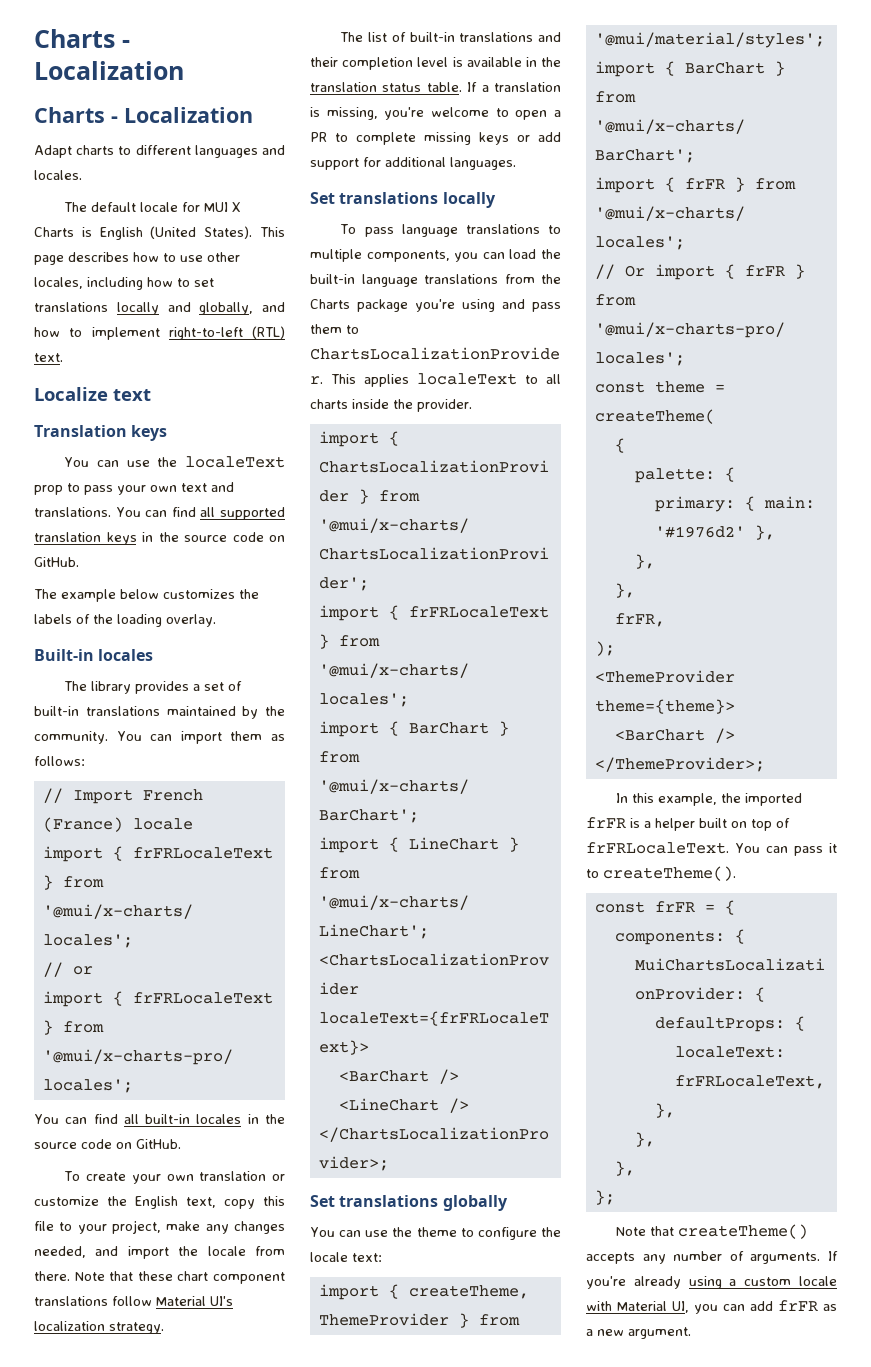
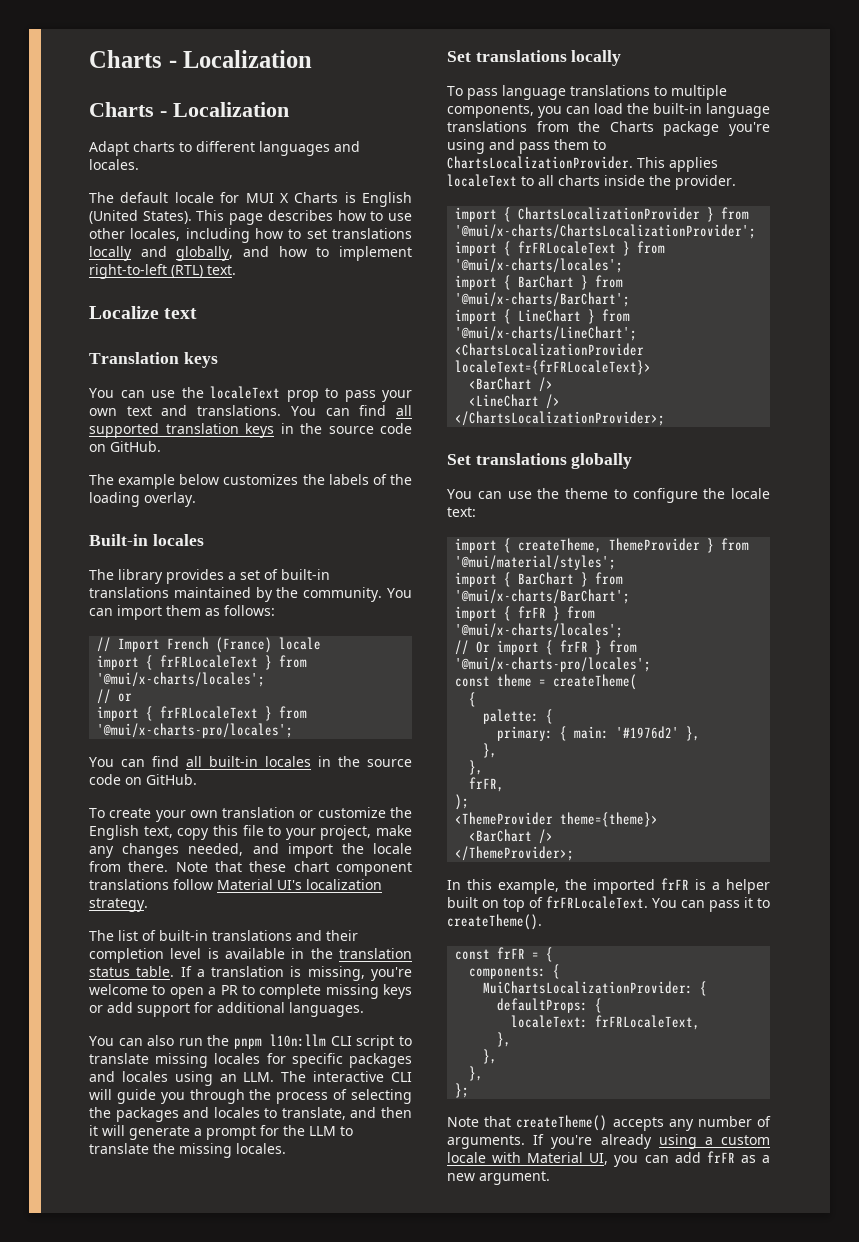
(516, 163) none -> [89,1034,412,1050] [89,1053,412,1068] [89,1071,412,1086] [89,1089,412,1104] [89,1107,412,1122] [89,1125,353,1140] [89,1143,286,1158] // You can also run the pnpm l10n:llm CLI script to translate missing locales for specific packages and locales using an LLM. The interactive CLI will guide you through the process of selecting the packages and locales to translate, and then it will generate a prompt for the LLM to translate the missing locales.

